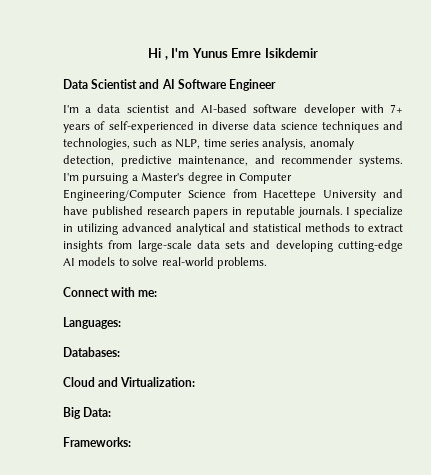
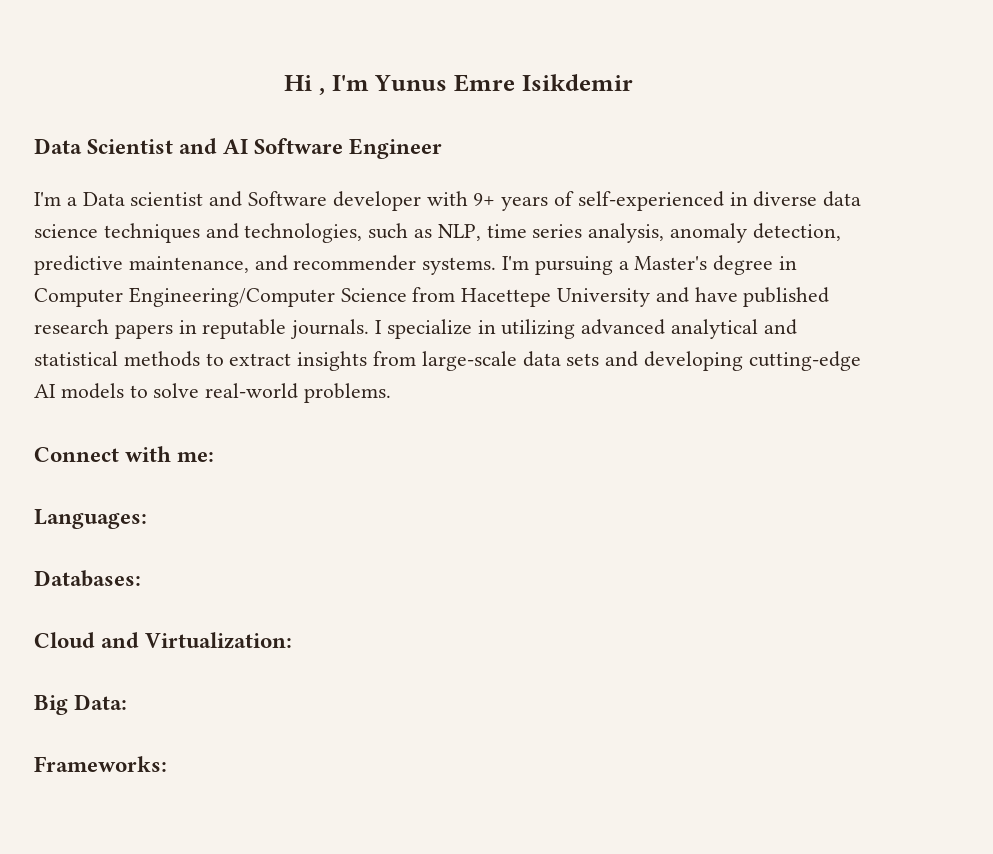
[97,104,121,113] data -> [82,192,125,206] Data
[201,104,298,114] AI-based software -> [248,191,328,206] Software
[390,104,403,113] 7+ -> [473,193,496,206] 9+

